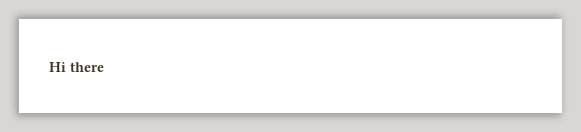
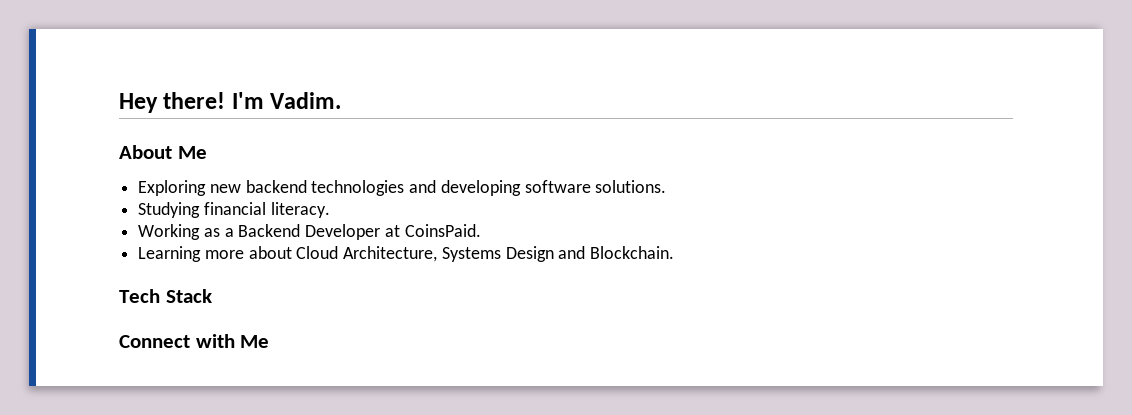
[49,62,104,72] Hi there -> [119,92,342,113] [119,145,207,159] [138,180,667,196] [138,202,330,218] [138,224,481,240] [138,246,675,262] [119,289,212,303] [119,334,270,348] Hey there! I'm Vadim. // About Me // Exploring new backend technologies and developing software solutions. // Studying financial literacy. // Working as a Backend Developer at CoinsPaid. // Learning more about Cloud Architecture, Systems Design and Blockchain. // Tech Stack // Connect with Me

